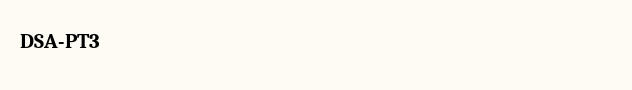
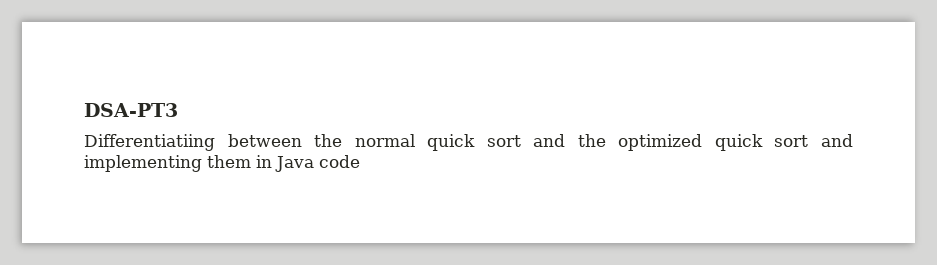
(100, 41) none -> [84,134,853,151] [84,155,360,172] // Differentiatiing between the normal quick sort and the optimized quick sort and implementing them in Java code

